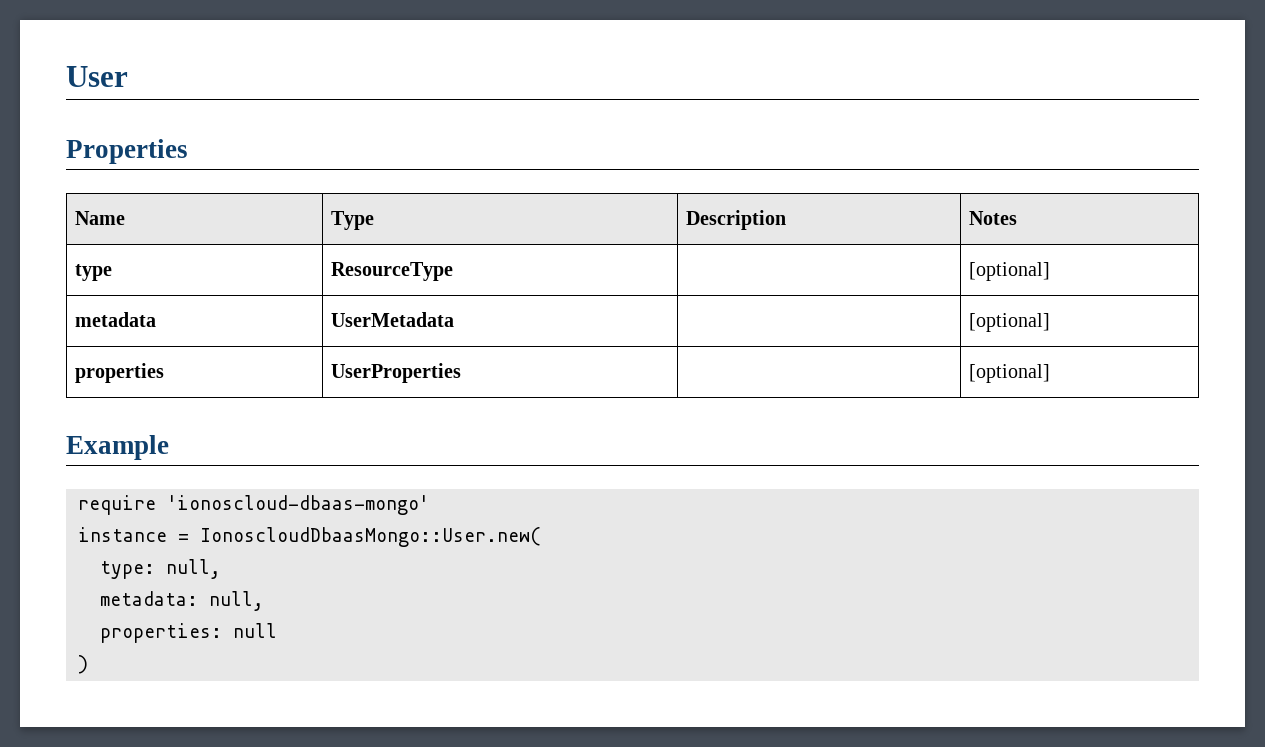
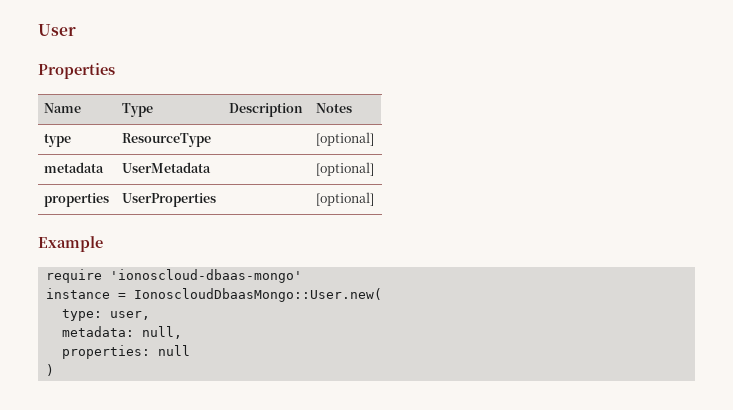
[166,559,221,579] null, -> [109,311,150,320] user,

